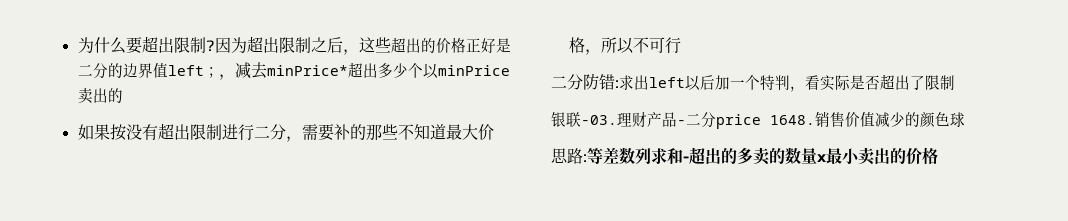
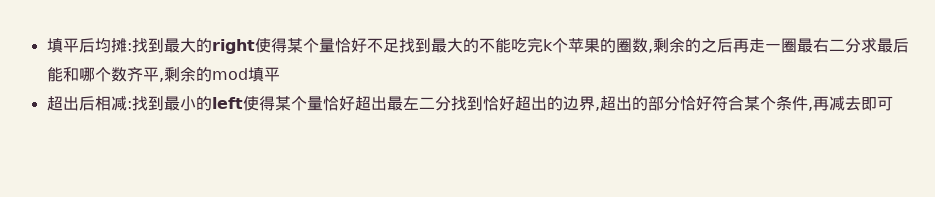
[77,36,511,55] [77,62,510,80] [77,87,123,104] [77,123,494,142] [568,37,681,55] [551,73,955,92] [551,111,965,129] [551,147,938,165] 为什么要超出限制?因为超出限制之后，这些超出的价格正好是二分的边界值left；，减去minPrice*超出多少个以minPrice卖出的 // 如果按没有超出限制进行二分，需要补的那些不知道最大价格，所以不可行 // 二分防错:求出left以后加一个特判，看实际是否超出了限制 // 银联-03.理财产品-二分price 1648.销售价值减少的颜色球 // 思路:等差数列求和-超出的多卖的数量x最小卖出的价格 -> [46,37,909,54] [46,67,280,82] [46,95,893,111] 填平后均摊:找到最大的right使得某个量恰好不足找到最大的不能吃完k个苹果的圈数,剩余的之后再走一圈最右二分求最后能和哪个数齐平,剩余的mod填平 // 超出后相减:找到最小的left使得某个量恰好超出最左二分找到恰好超出的边界,超出的部分恰好符合某个条件,再减去即可

